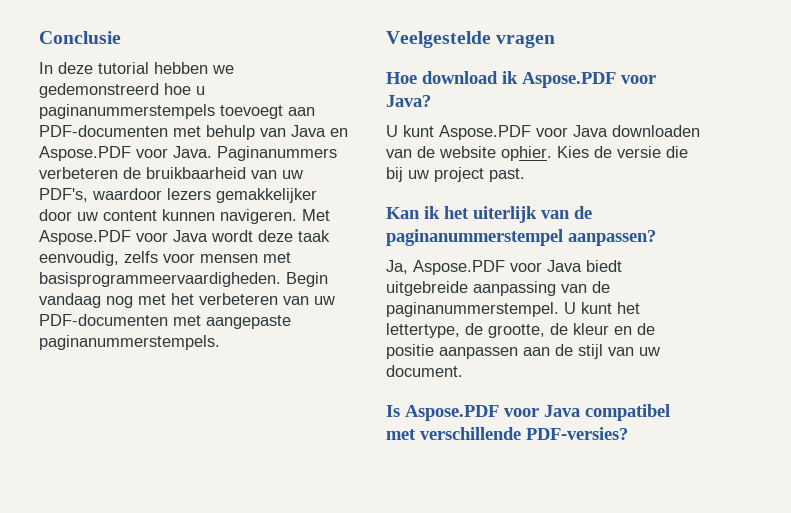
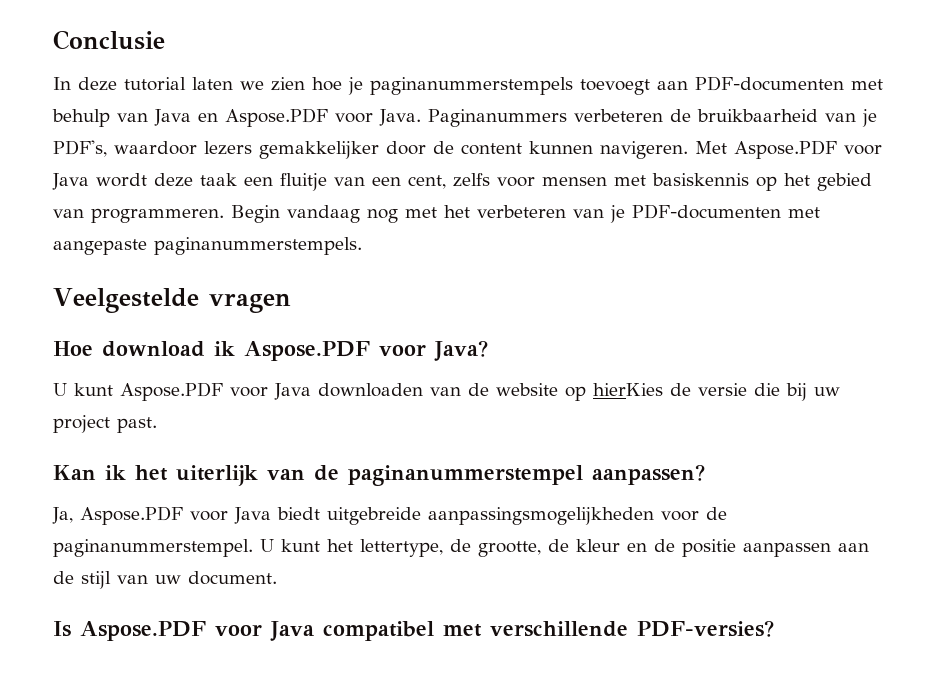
[154,62,234,74] [39,83,205,98] hebben we gedemonstreerd hoe u -> [192,77,363,95] laten we zien hoe je
[282,170,303,179] uw -> [862,109,877,127] je
[77,212,98,221] uw -> [433,141,454,154] de
[39,251,291,266] [39,272,281,287] eenvoudig, zelfs voor mensen met basisprogrammeervaardigheden. -> [244,173,872,191] [53,208,224,223] een fluitje van een cent, zelfs voor mensen met basiskennis op het gebied van programmeren.
[314,296,335,305] uw -> [610,205,625,223] je
[501,146,589,161] ophier. Kies -> [565,383,663,401] op hierKies
[473,281,587,296] aanpassing van -> [428,507,699,525] aanpassingsmogelijkheden voor

